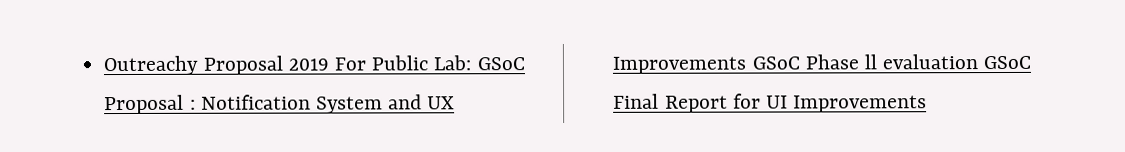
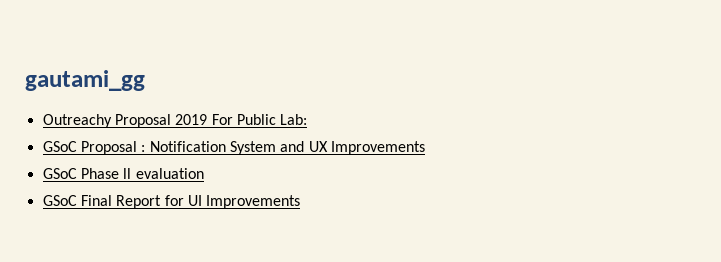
(103, 65) none -> [25,70,145,91] gautami_gg //
(472, 63) none -> (308, 119) //
(747, 65) none -> (425, 148) //
(979, 62) none -> (204, 173) //

